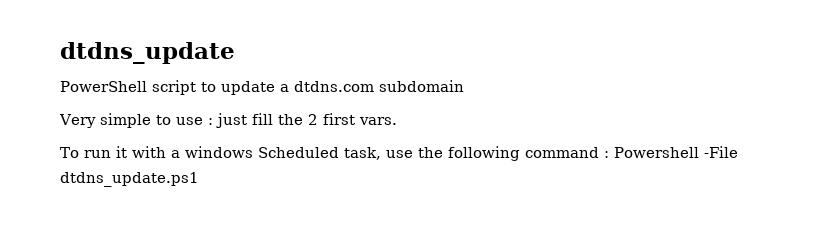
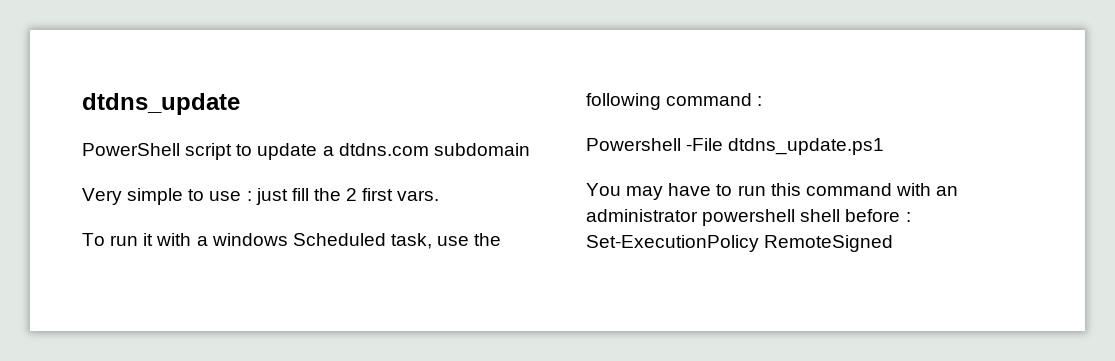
(609, 154) none -> (763, 101) //
(199, 179) none -> [586,183,959,200] [586,209,911,226] [586,235,894,252] // You may have to run this command with an administrator powershell shell before : Set-ExecutionPolicy RemoteSigned

